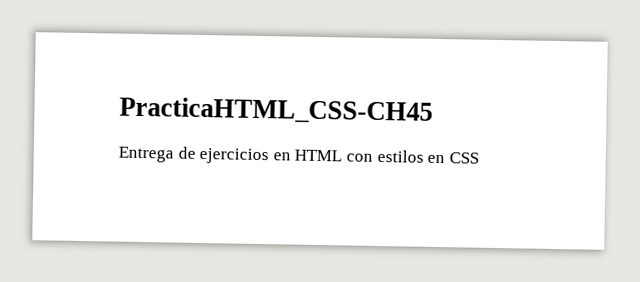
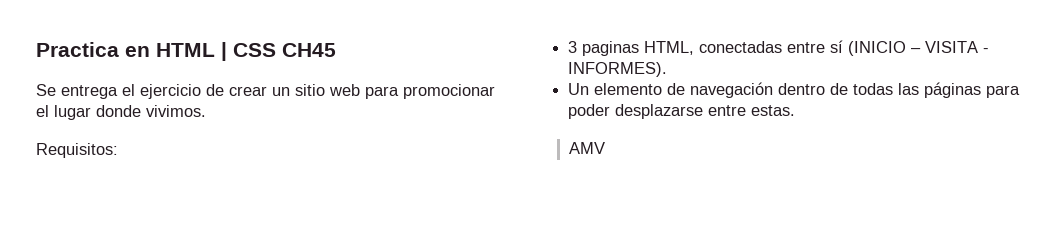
[119,96,433,125] [118,146,479,165] PracticaHTML_CSS-CH45 // Entrega de ejercicios en HTML con estilos en CSS -> [36,42,336,61] [36,84,495,99] [36,105,206,120] [36,143,118,158] [568,40,990,56] [568,62,668,77] [568,82,1021,98] [568,104,796,119] [569,142,606,154] Practica en HTML | CSS CH45 // Se entrega el ejercicio de crear un sitio web para promocionar el lugar donde vivimos. // Requisitos: // 3 paginas HTML, conectadas entre sí (INICIO – VISITA - INFORMES). // Un elemento de navegación dentro de todas las páginas para poder desplazarse entre estas. // AMV

